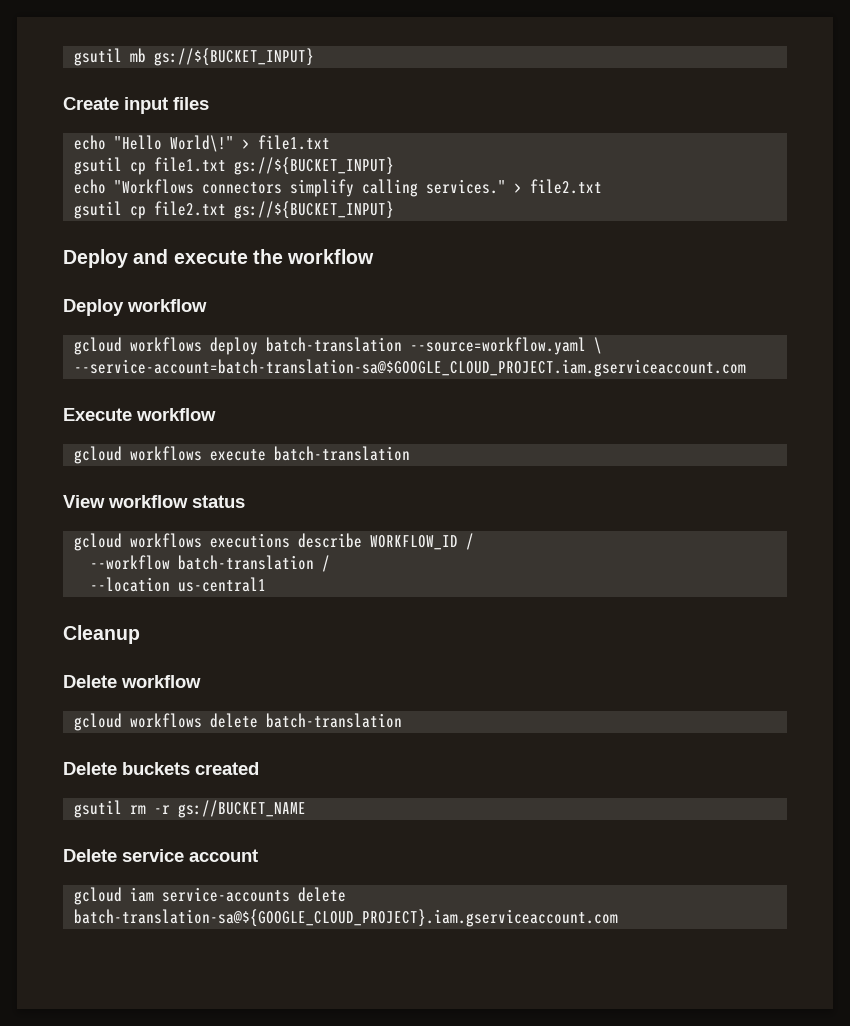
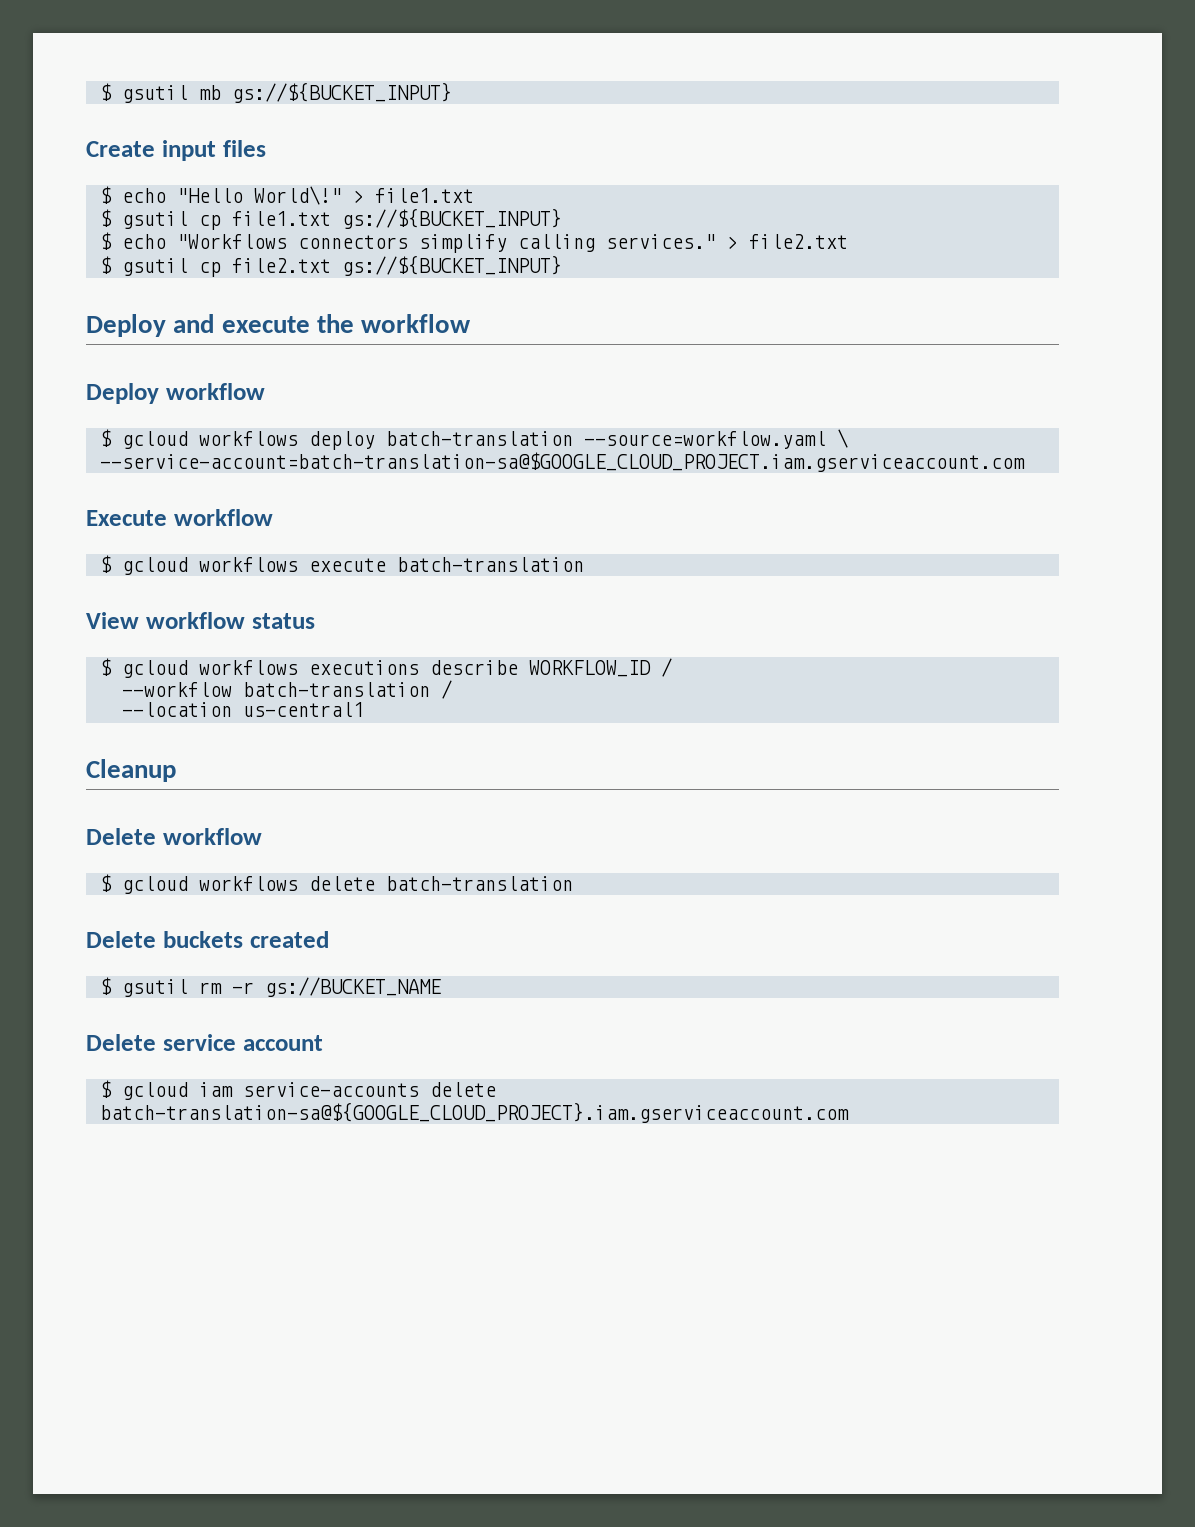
(73, 57) none -> [99,83,112,101] $
(209, 103) none -> [99,186,112,204] $
(330, 142) none -> [99,209,112,227] $
(394, 166) none -> [99,232,112,250] $
(602, 186) none -> [99,256,112,274] $
(207, 305) none -> [99,429,112,447] $
(216, 414) none -> [99,555,112,573] $
(245, 501) none -> [99,658,112,676] $
(201, 681) none -> [99,874,112,892] $
(259, 768) none -> [99,977,112,995] $
(258, 855) none -> [99,1080,112,1098] $

